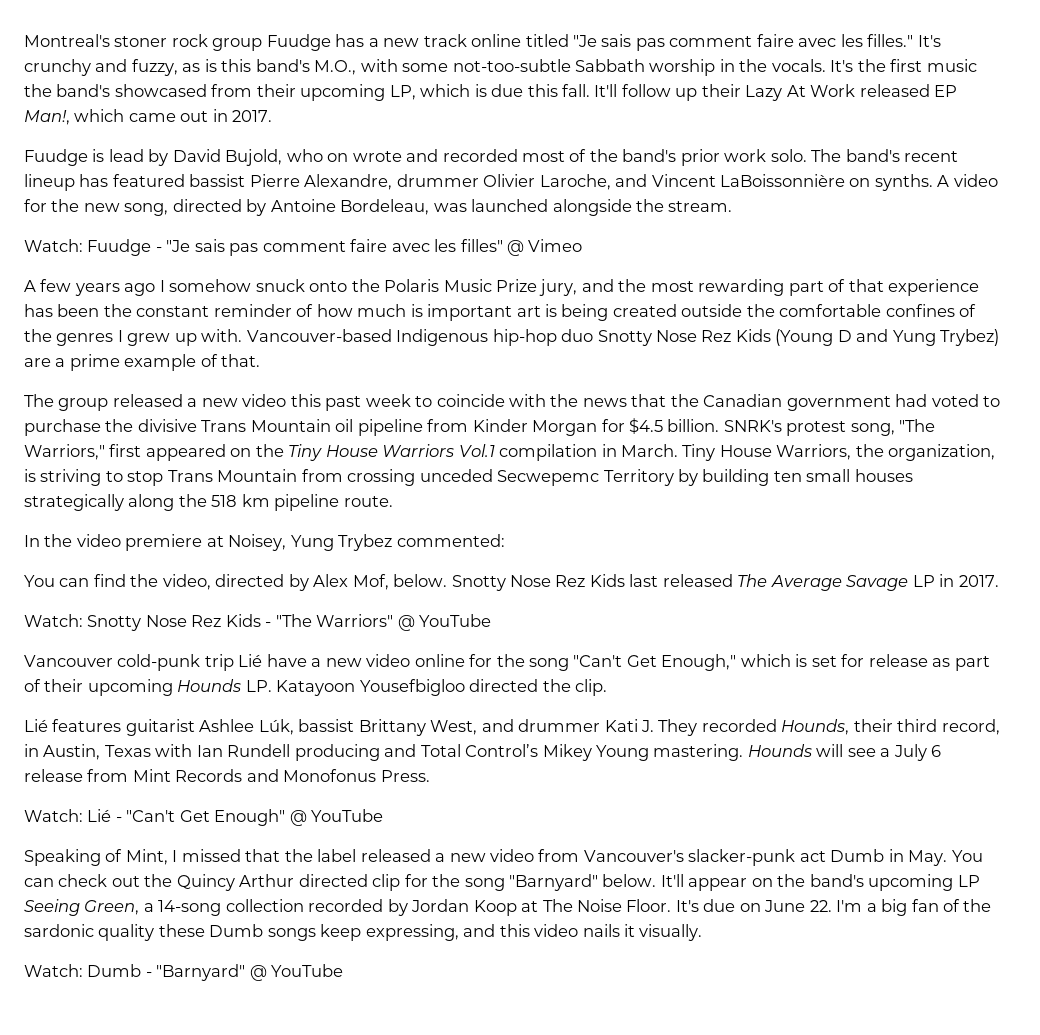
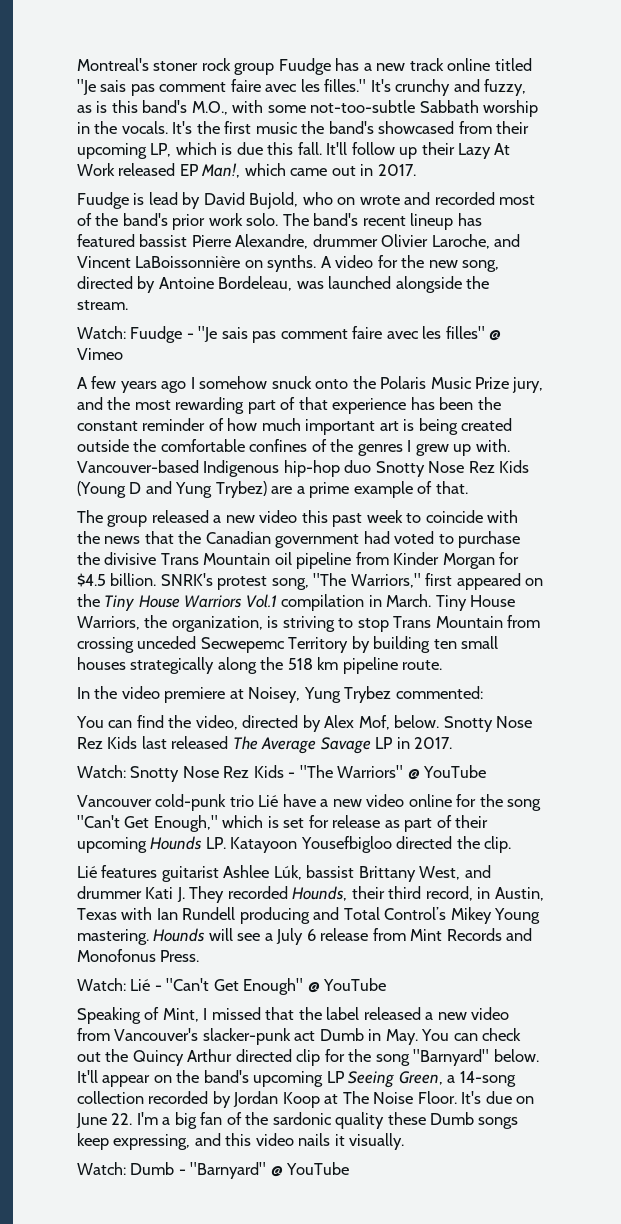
[410,304,423,317] is -> (301, 424) none
[204,654,234,671] trip -> [229,795,254,807] trio

